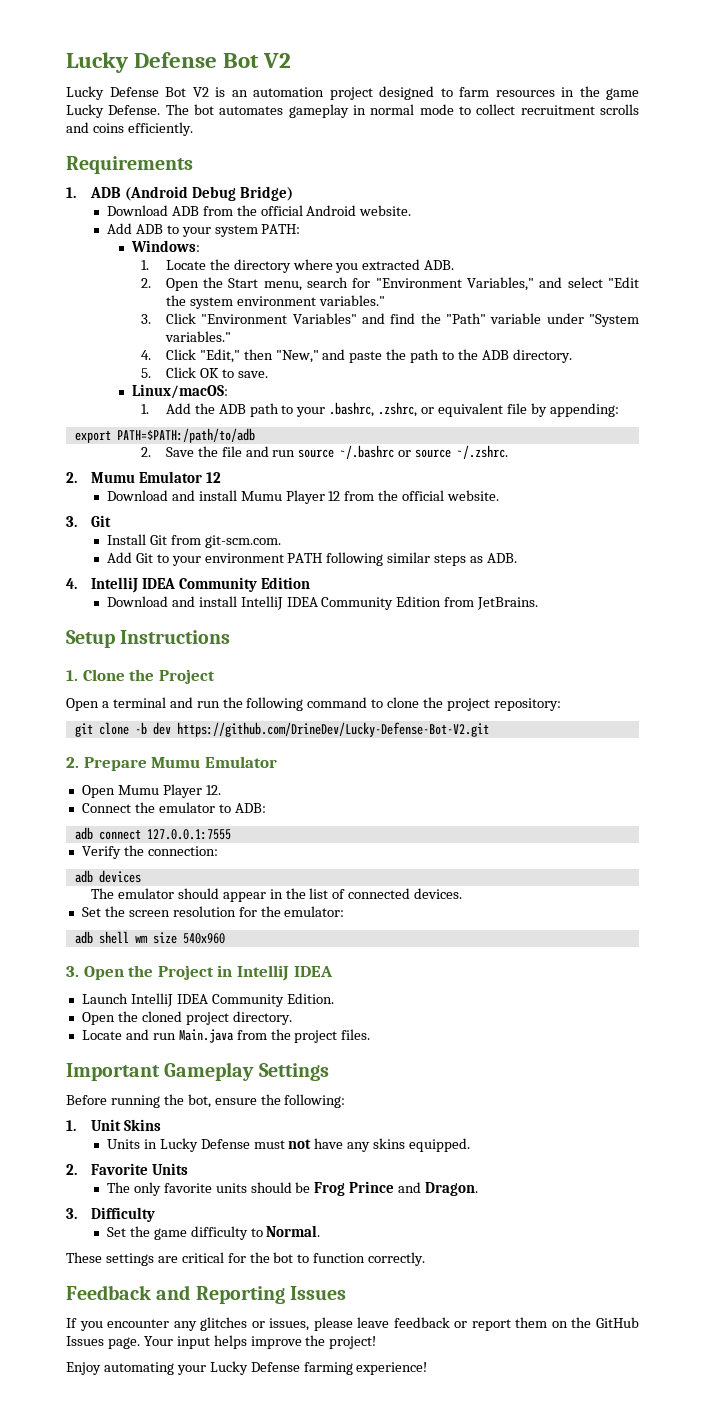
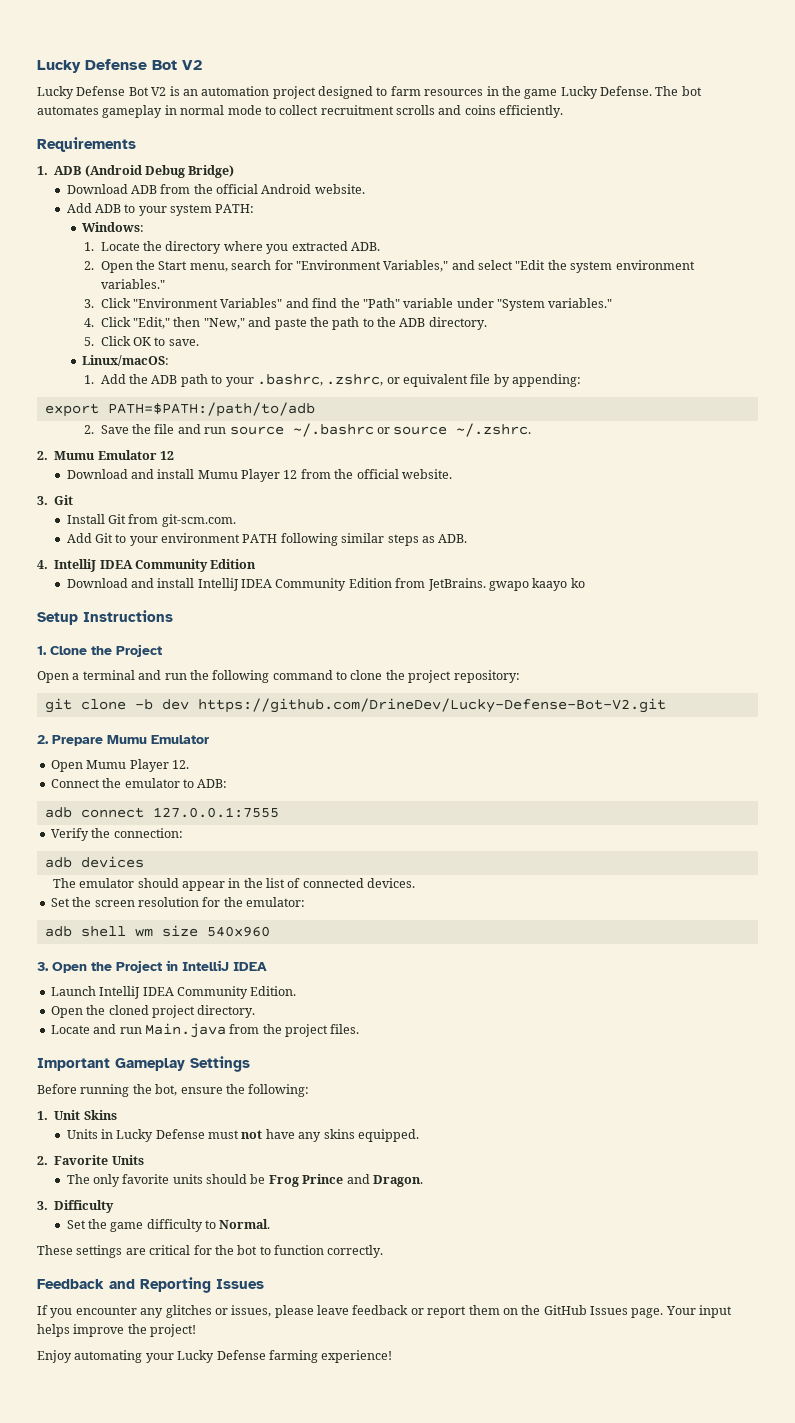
(539, 603) none -> [488,578,585,591] gwapo kaayo ko

